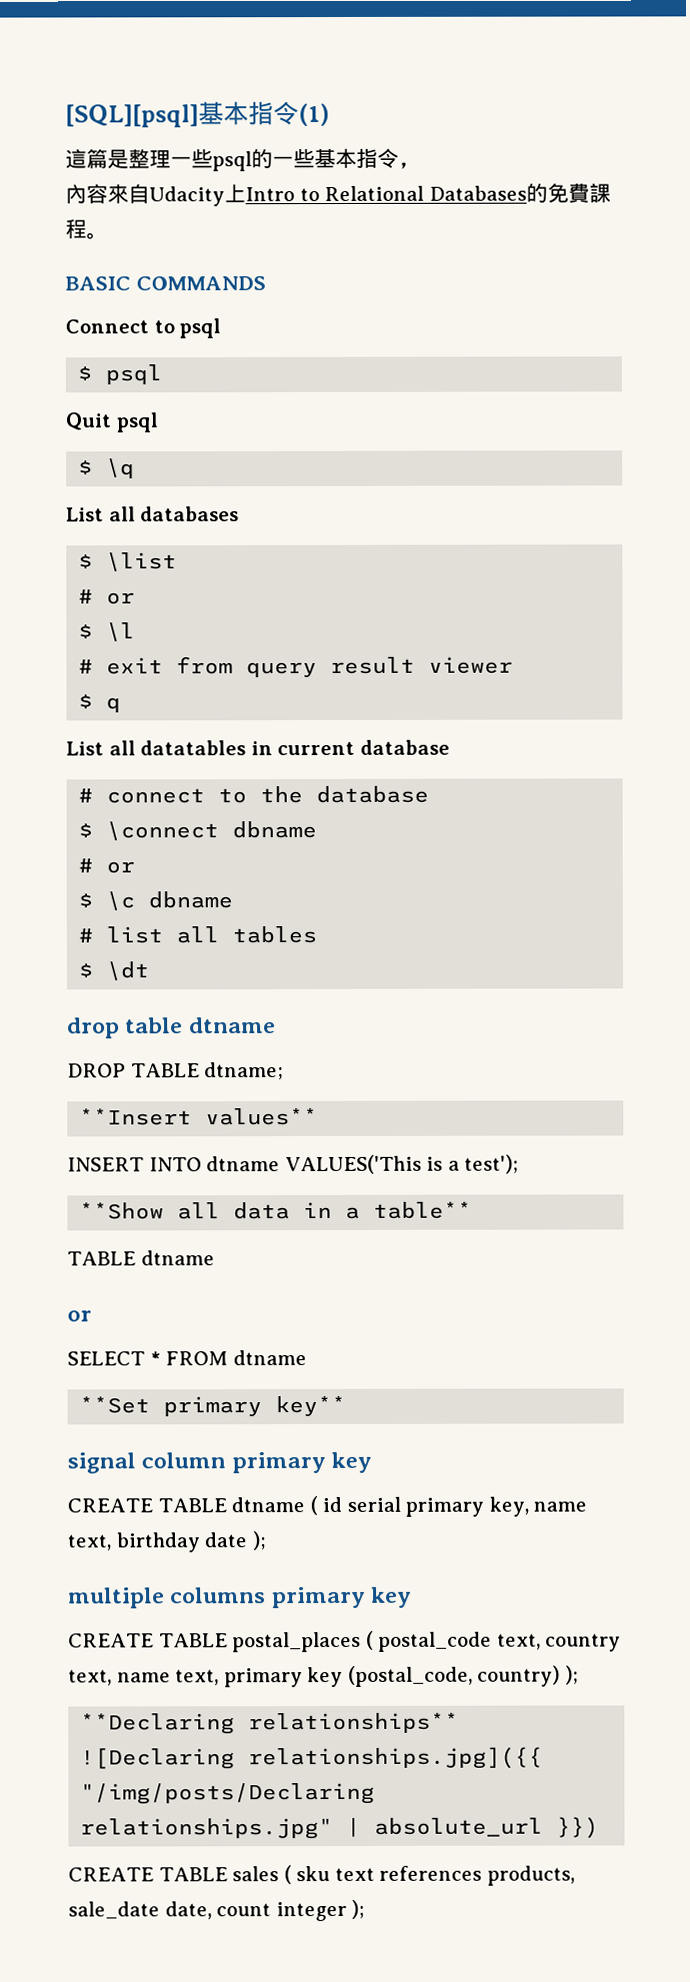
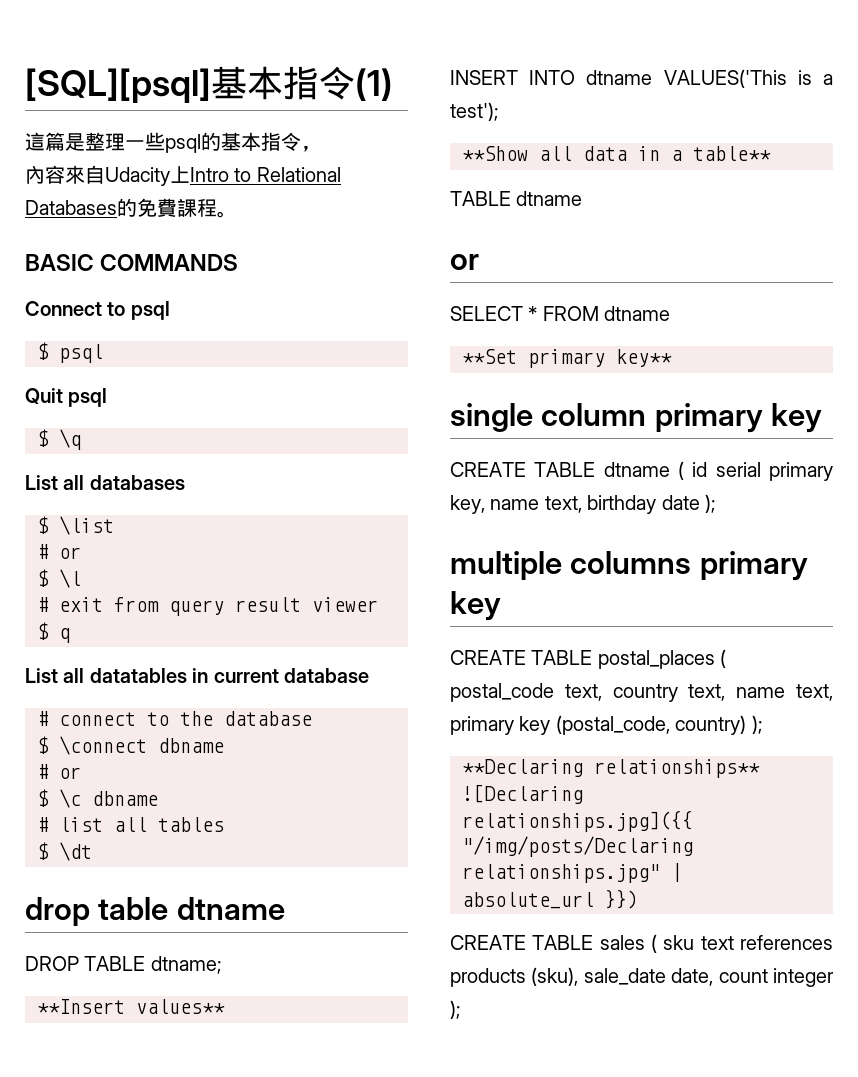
[272,149,315,169] 一些 -> (221, 141) none
[67,1452,136,1474] signal -> [450,403,533,432] single
[486,1865,575,1886] products, -> [450,967,579,987] products (sku),

